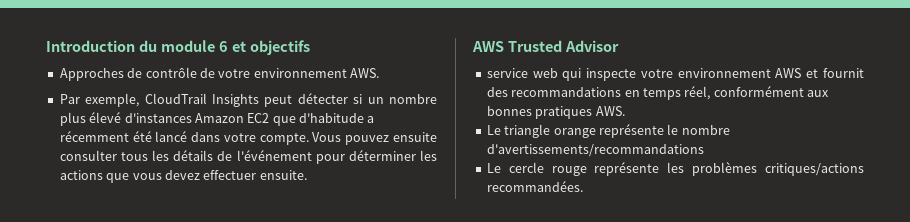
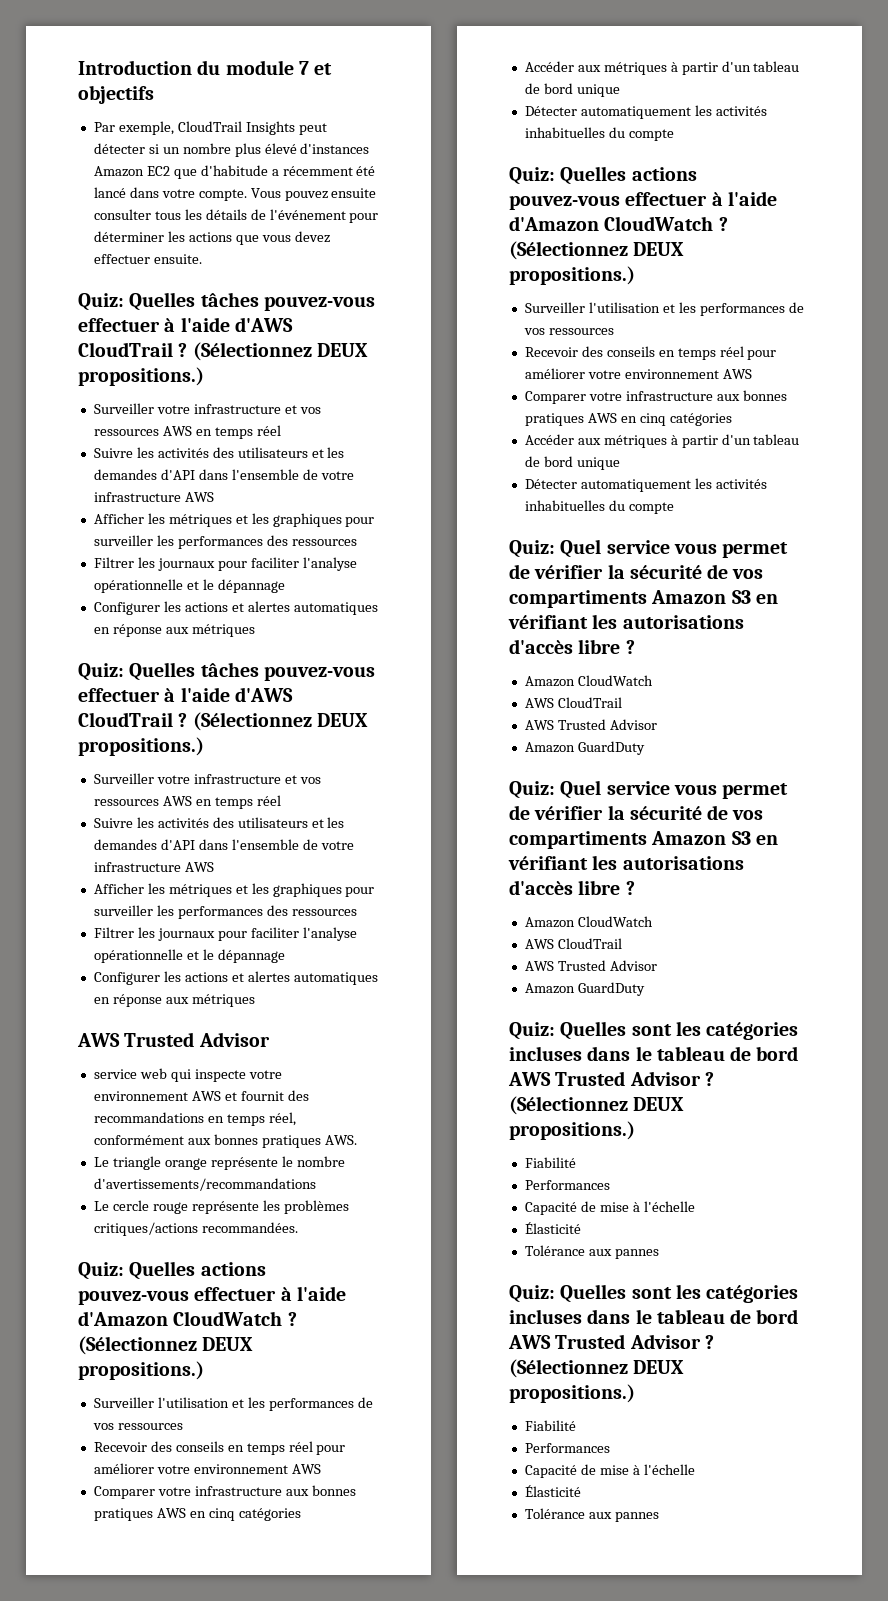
[218,41,228,52] 6 -> [298,61,309,75] 7
[59,67,379,81] // Approches de contrôle de votre environnement AWS. -> (154, 94) none
(307, 175) none -> [78,292,375,311] [78,317,293,332] [78,342,368,361] [78,367,204,386] [93,403,321,414] [93,425,281,439] [93,447,345,458] [93,469,354,480] [93,492,214,502] [93,513,375,527] [93,535,357,549] [93,557,357,571] [93,579,285,593] [93,601,378,615] [93,624,255,637] [78,662,375,681] [78,687,293,702] [78,712,368,731] [78,737,204,756] [93,773,321,784] [93,795,281,809] [93,817,345,828] [93,839,354,850] [93,862,214,872] [93,883,375,897] [93,905,357,919] [93,927,357,941] [93,949,285,963] [93,971,378,985] [93,994,255,1007] // Quiz: Quelles tâches pouvez-vous effectuer à l'aide d'AWS CloudTrail ? (Sélectionnez DEUX propositions.) // Surveiller votre infrastructure et vos ressources AWS en temps réel // Suivre les activités des utilisateurs et les demandes d'API dans l'ensemble de votre infrastructure AWS // Afficher les métriques et les graphiques pour surveiller les performances des ressources // Filtrer les journaux pour faciliter l'analyse opérationnelle et le dépannage // Configurer les actions et alertes automatiques en réponse aux métriques // Quiz: Quelles tâches pouvez-vous effectuer à l'aide d'AWS CloudTrail ? (Sélectionnez DEUX propositions.) // Surveiller votre infrastructure et vos ressources AWS en temps réel // Suivre les activités des utilisateurs et les demandes d'API dans l'ensemble de votre infrastructure AWS // Afficher les métriques et les graphiques pour surveiller les performances des ressources // Filtrer les journaux pour faciliter l'analyse opérationnelle et le dépannage // Configurer les actions et alertes automatiques en réponse aux métriques
(583, 186) none -> [78,1261,266,1280] [78,1286,346,1305] [78,1311,297,1326] [78,1336,254,1355] [78,1361,204,1380] [93,1397,373,1411] [92,1423,183,1430] [93,1441,346,1455] [93,1463,321,1474] [93,1485,356,1499] [93,1508,301,1521] [524,61,800,75] [524,83,620,97] [524,105,767,119] [524,127,674,141] [509,166,697,185] [509,191,777,210] [509,216,728,231] [509,241,685,260] [509,266,635,285] [524,302,804,316] [523,328,614,335] [524,346,777,360] [524,368,752,379] [524,390,787,404] [524,413,732,426] [524,434,800,448] [524,456,620,470] [524,478,767,492] [524,500,674,514] [509,539,789,558] [509,564,764,579] [509,590,778,608] [508,614,744,629] [509,639,635,654] [524,675,653,687] [524,697,622,708] [524,719,657,730] [524,741,645,755] [509,780,789,799] [509,805,764,820] [509,831,778,849] [508,855,744,870] [509,880,635,895] [524,916,653,928] [524,938,622,949] [524,960,657,971] [524,982,645,996] [509,1021,799,1040] [509,1046,799,1061] [508,1071,714,1086] [509,1096,685,1115] [509,1121,635,1140] [524,1157,576,1168] [524,1180,610,1190] [524,1201,695,1215] [524,1222,581,1234] [524,1245,659,1259] [509,1284,799,1303] [509,1309,799,1324] [508,1334,714,1349] [509,1359,685,1378] [509,1384,635,1403] [524,1420,576,1431] [524,1443,610,1453] [524,1464,695,1478] [524,1485,581,1497] [524,1508,659,1522] // Quiz: Quelles actions pouvez-vous effectuer à l'aide d'Amazon CloudWatch ? (Sélectionnez DEUX propositions.) // Surveiller l'utilisation et les performances de vos ressources // Recevoir des conseils en temps réel pour améliorer votre environnement AWS // Comparer votre infrastructure aux bonnes pratiques AWS en cinq catégories // Accéder aux métriques à partir d'un tableau de bord unique // Détecter automatiquement les activités inhabituelles du compte // Quiz: Quelles actions pouvez-vous effectuer à l'aide d'Amazon CloudWatch ? (Sélectionnez DEUX propositions.) // Surveiller l'utilisation et les performances de vos ressources // Recevoir des conseils en temps réel pour améliorer votre environnement AWS // Comparer votre infrastructure aux bonnes pratiques AWS en cinq catégories // Accéder aux métriques à partir d'un tableau de bord unique // Détecter automatiquement les activités inhabituelles du compte // Quiz: Quel service vous permet de vérifier la sécurité de vos compartiments Amazon S3 en vérifiant les autorisations d'accès libre ? // Amazon CloudWatch // AWS CloudTrail // AWS Trusted Advisor // Amazon GuardDuty // Quiz: Quel service vous permet de vérifier la sécurité de vos compartiments Amazon S3 en vérifiant les autorisations d'accès libre ? // Amazon CloudWatch // AWS CloudTrail // AWS Trusted Advisor // Amazon GuardDuty // Quiz: Quelles sont les catégories incluses dans le tableau de bord AWS Trusted Advisor ? (Sélectionnez DEUX propositions.) // Fiabilité // Performances // Capacité de mise à l'échelle // Élasticité // Tolérance aux pannes // Quiz: Quelles sont les catégories incluses dans le tableau de bord AWS Trusted Advisor ? (Sélectionnez DEUX propositions.) // Fiabilité // Performances // Capacité de mise à l'échelle // Élasticité // Tolérance aux pannes

